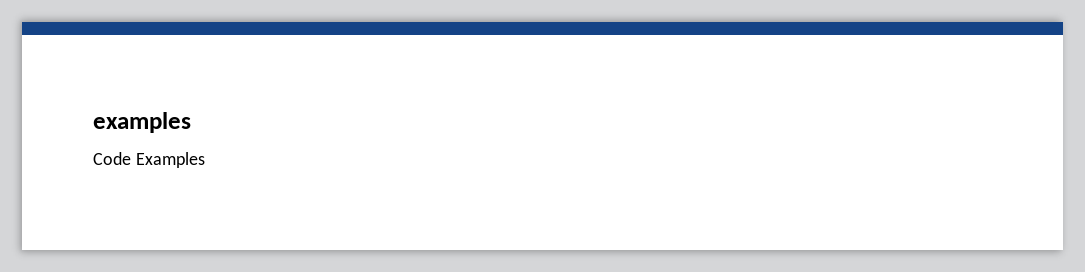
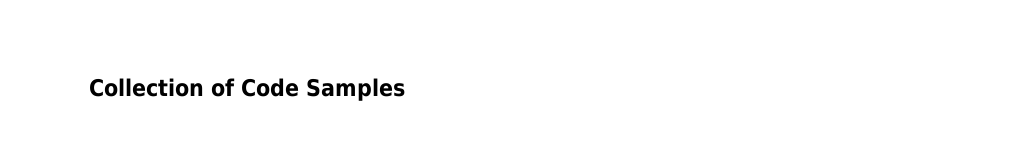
[93,112,191,133] [93,152,205,168] examples // Code Examples -> [89,78,405,101] Collection of Code Samples

